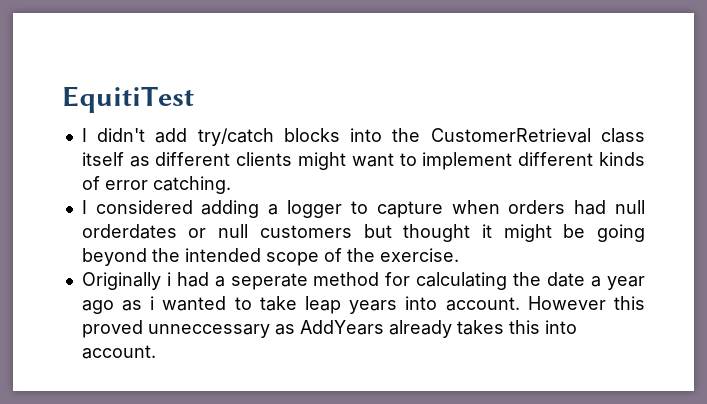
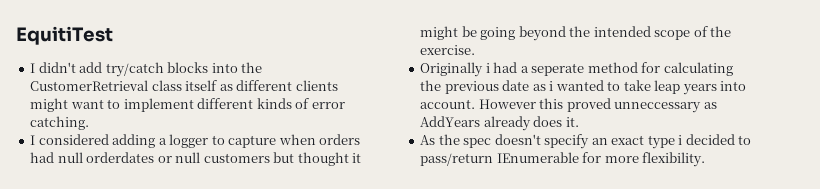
[547,272,645,290] [81,300,114,314] date a year ago -> [444,80,530,94] previous date
[456,320,577,335] [81,345,156,359] takes this into account. -> [533,116,579,127] [420,134,752,149] [420,152,706,167] does it. // As the spec doesn't specify an exact type i decided to pass/return IEnumerable for more flexibility.

